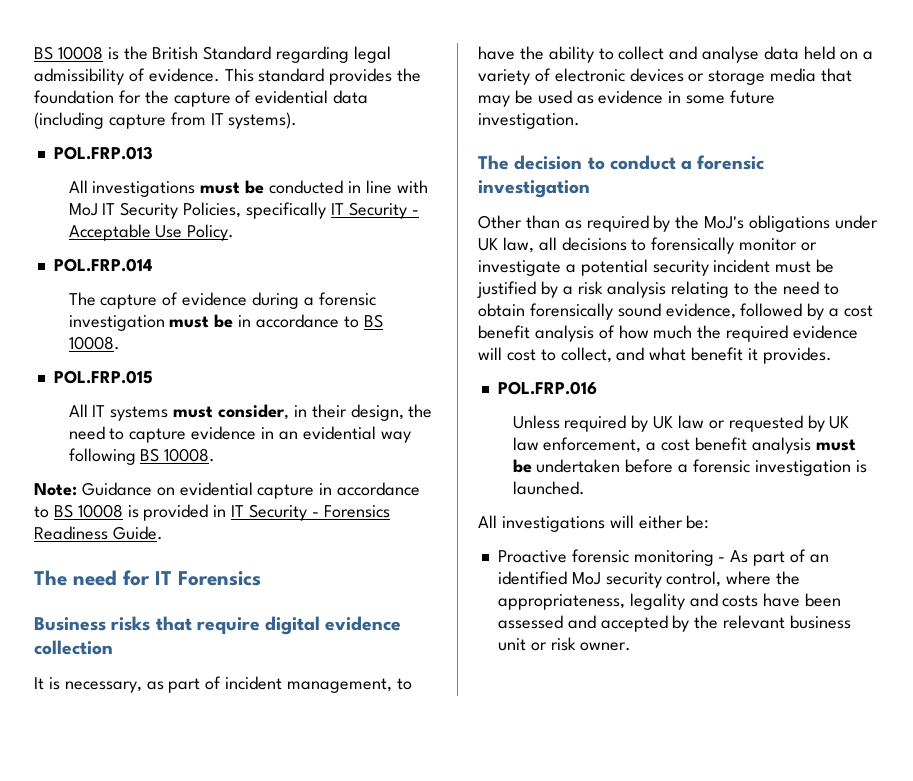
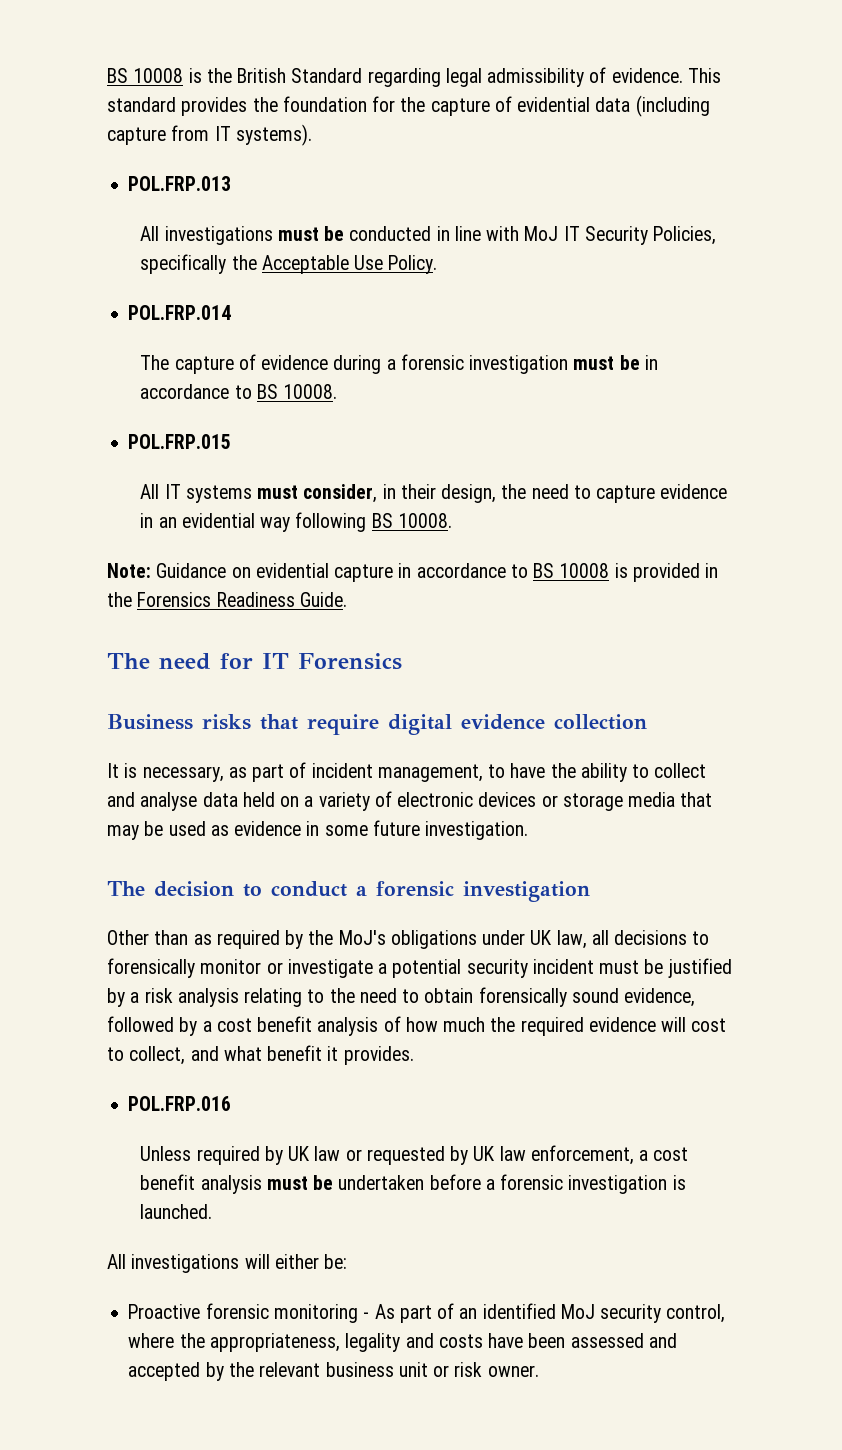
[330,202,419,219] IT Security - -> [231,255,257,270] the
[231,504,319,521] IT Security - -> [107,592,132,607] the

